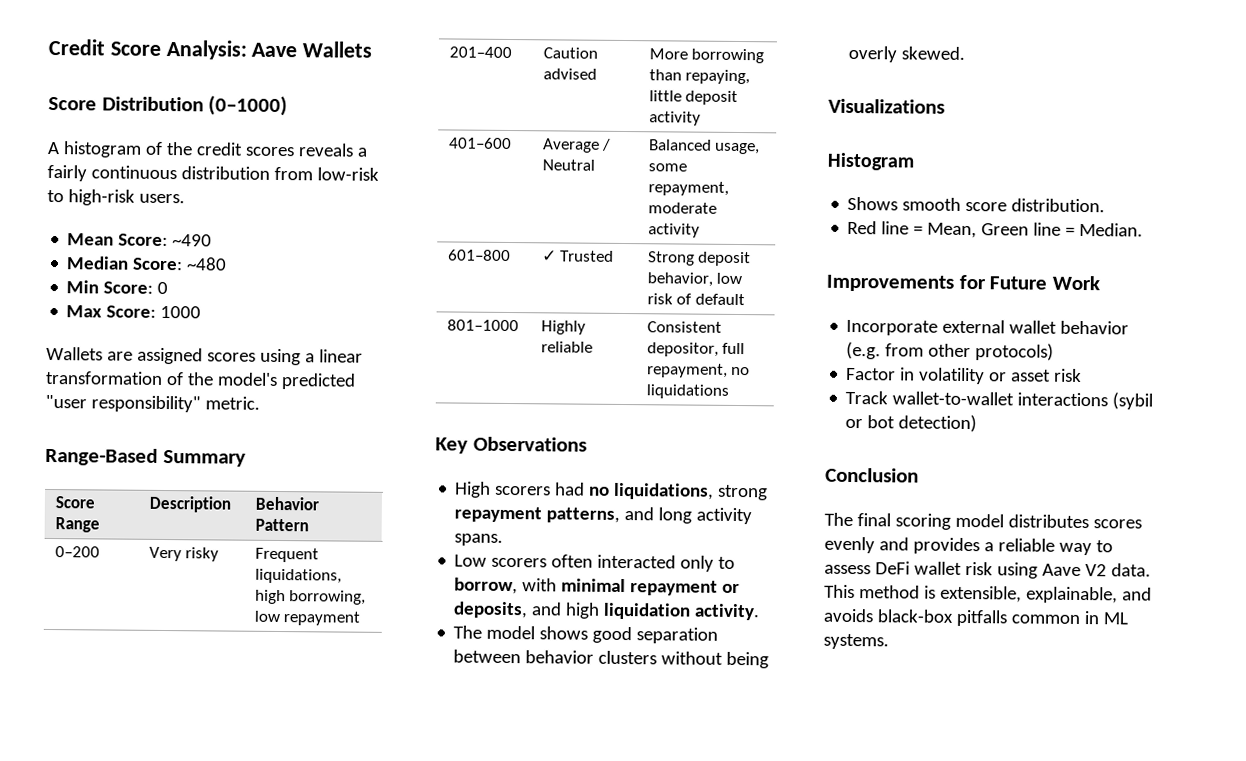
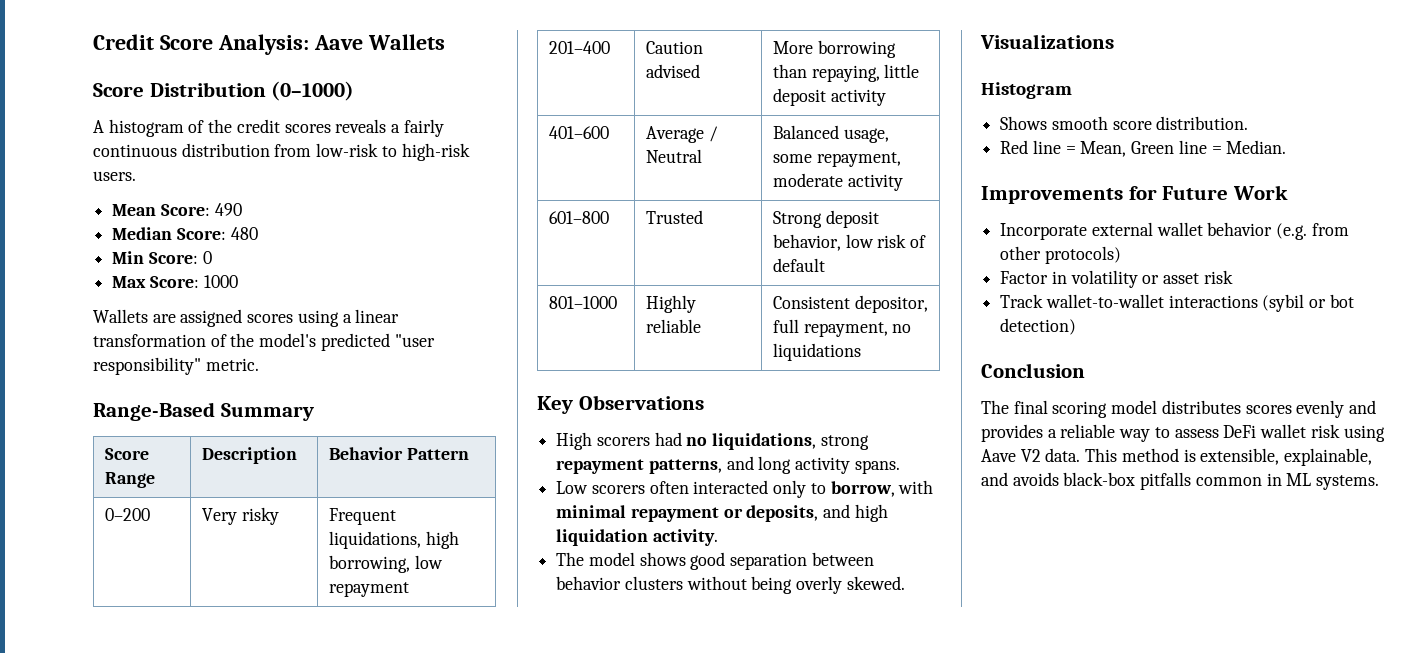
[172,234,213,247] ~490 -> [214,203,242,216] 490
[186,257,228,271] ~480 -> [230,227,258,240] 480
[541,250,557,262] ✓ -> (609, 217) none

